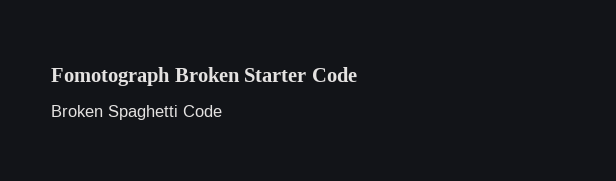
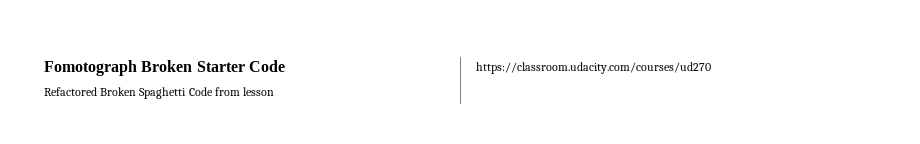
(357, 74) none -> [44,87,97,96] Refactored
(222, 111) none -> [214,87,275,96] [476,62,711,74] from lesson https://classroom.udacity.com/courses/ud270

